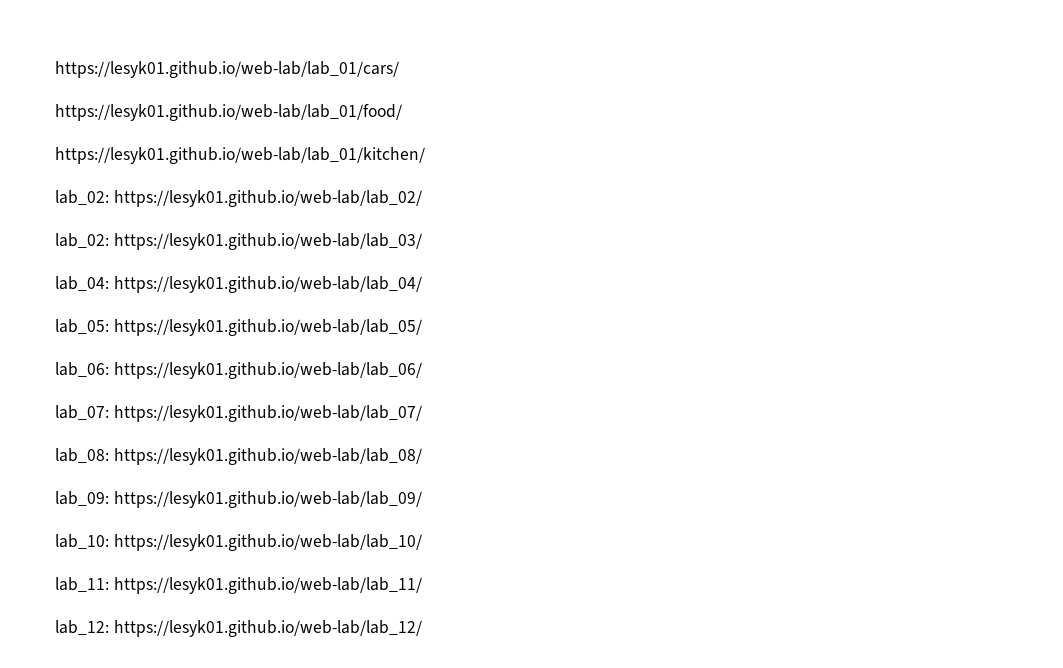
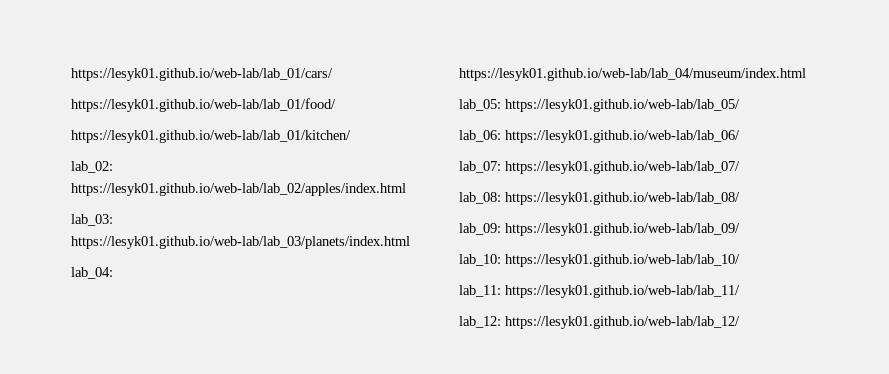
[113,190,422,207] [55,233,422,250] https://lesyk01.github.io/web-lab/lab_02/ // lab_02: https://lesyk01.github.io/web-lab/lab_03/ -> [71,183,406,196] [71,214,113,226] [71,236,410,249] https://lesyk01.github.io/web-lab/lab_02/apples/index.html // lab_03: https://lesyk01.github.io/web-lab/lab_03/planets/index.html
[113,276,422,293] https://lesyk01.github.io/web-lab/lab_04/ -> [459,68,806,81] https://lesyk01.github.io/web-lab/lab_04/museum/index.html

